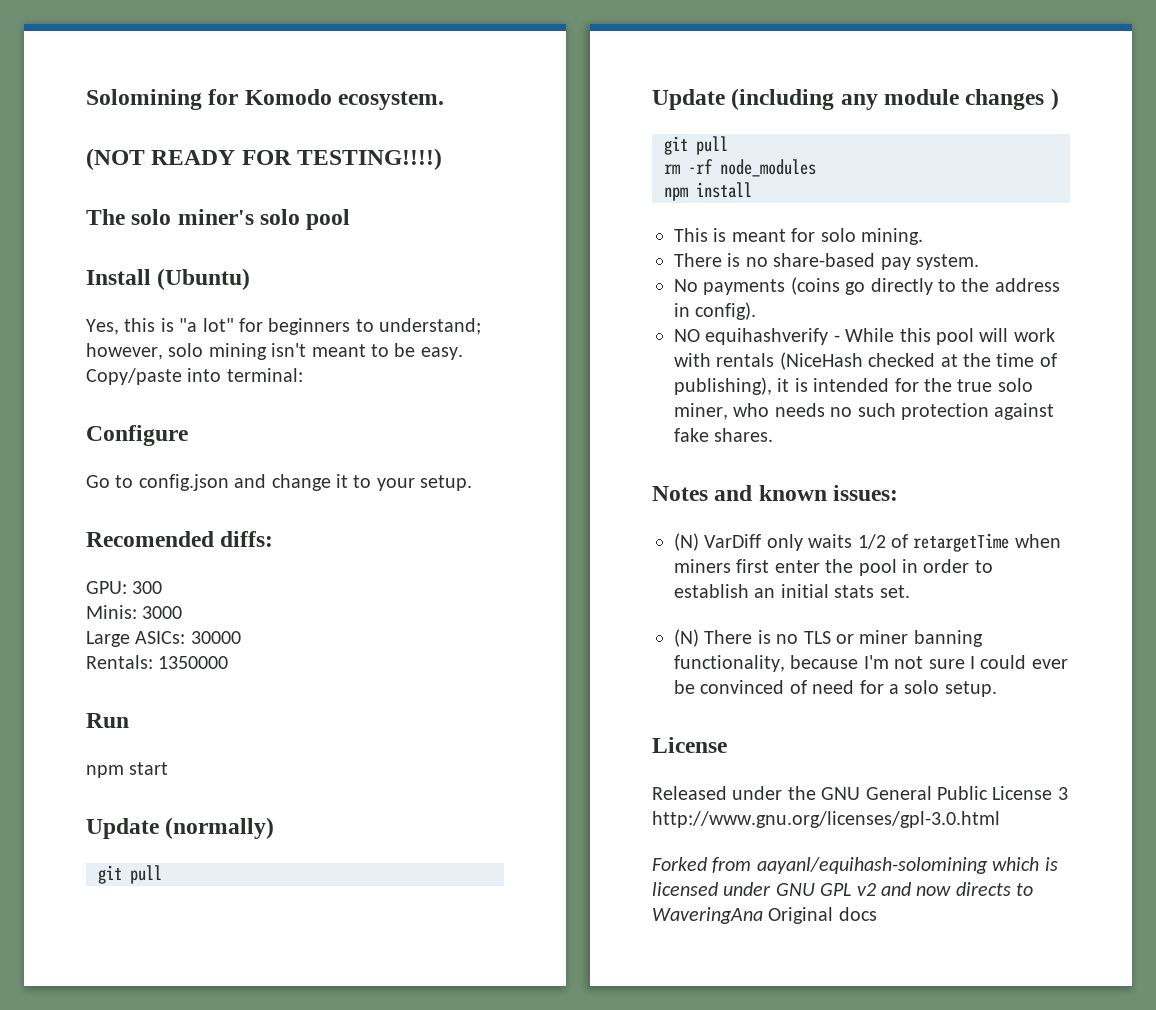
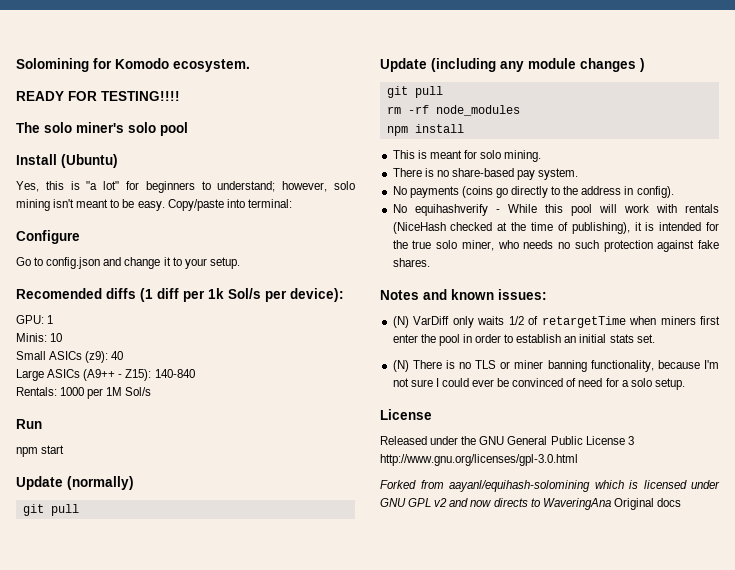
[86,148,145,170] (NOT -> (250, 65) none
[297,148,443,170] TESTING!!!!) -> [101,91,180,101] TESTING!!!!
[220,531,274,547] diffs: -> [106,288,344,302] diffs (1 diff per 1k Sol/s per device):
[132,581,163,594] 300 -> [47,315,54,324] 1
[142,606,183,619] [86,631,241,647] [86,655,229,669] 3000 // Large ASICs: 30000 // Rentals: 1350000 -> [50,333,63,342] [16,351,124,363] [16,369,195,381] [16,387,152,399] 10 // Small ASICs (z9): 40 // Large ASICs (A9++ - Z15): 140-840 // Rentals: 1000 per 1M Sol/s
[674,329,700,342] NO -> [392,204,407,213] No

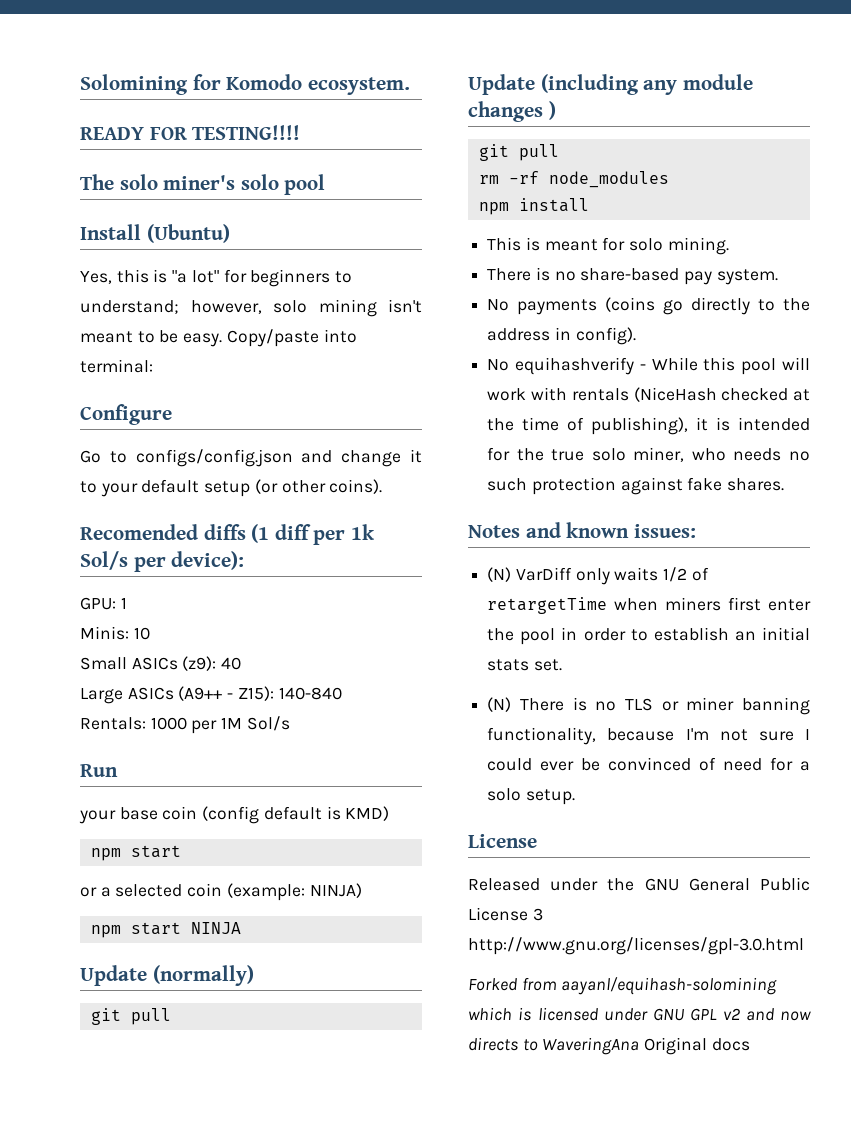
[46,257,101,269] config.json -> [135,449,293,467] configs/config.json
[209,257,240,269] setup. -> [141,479,383,497] default setup (or other coins).
[16,445,65,457] npm start -> [79,806,390,824] [90,845,181,861] [80,883,362,901] [90,922,241,938] your base coin (config default is KMD) // npm start // or a selected coin (example: NINJA) // npm start NINJA

